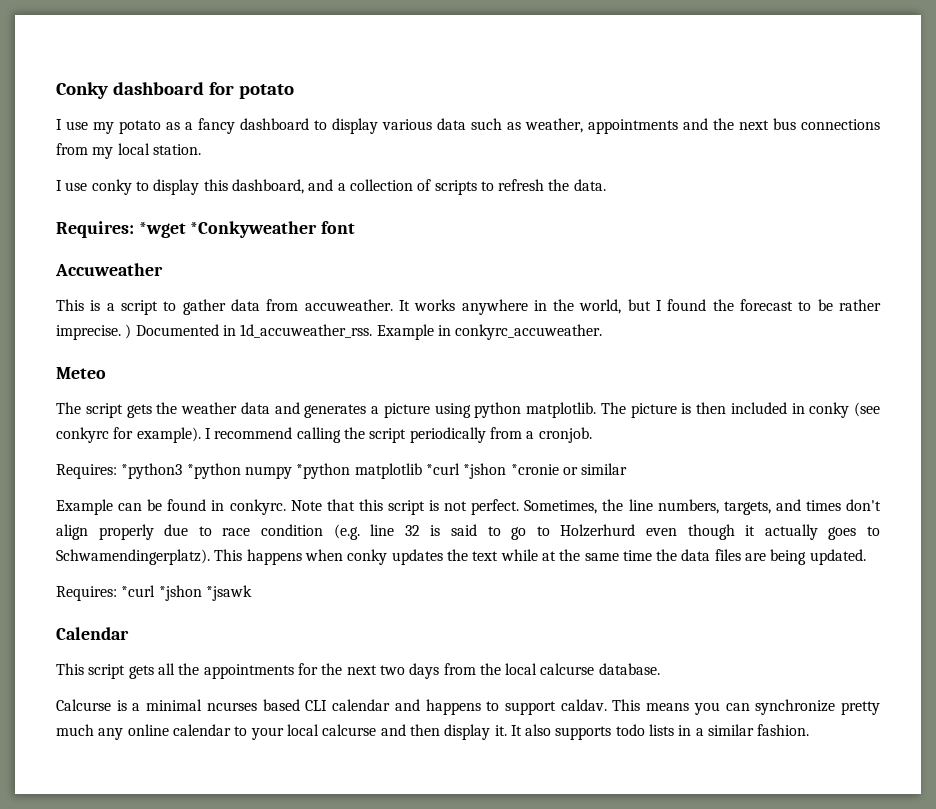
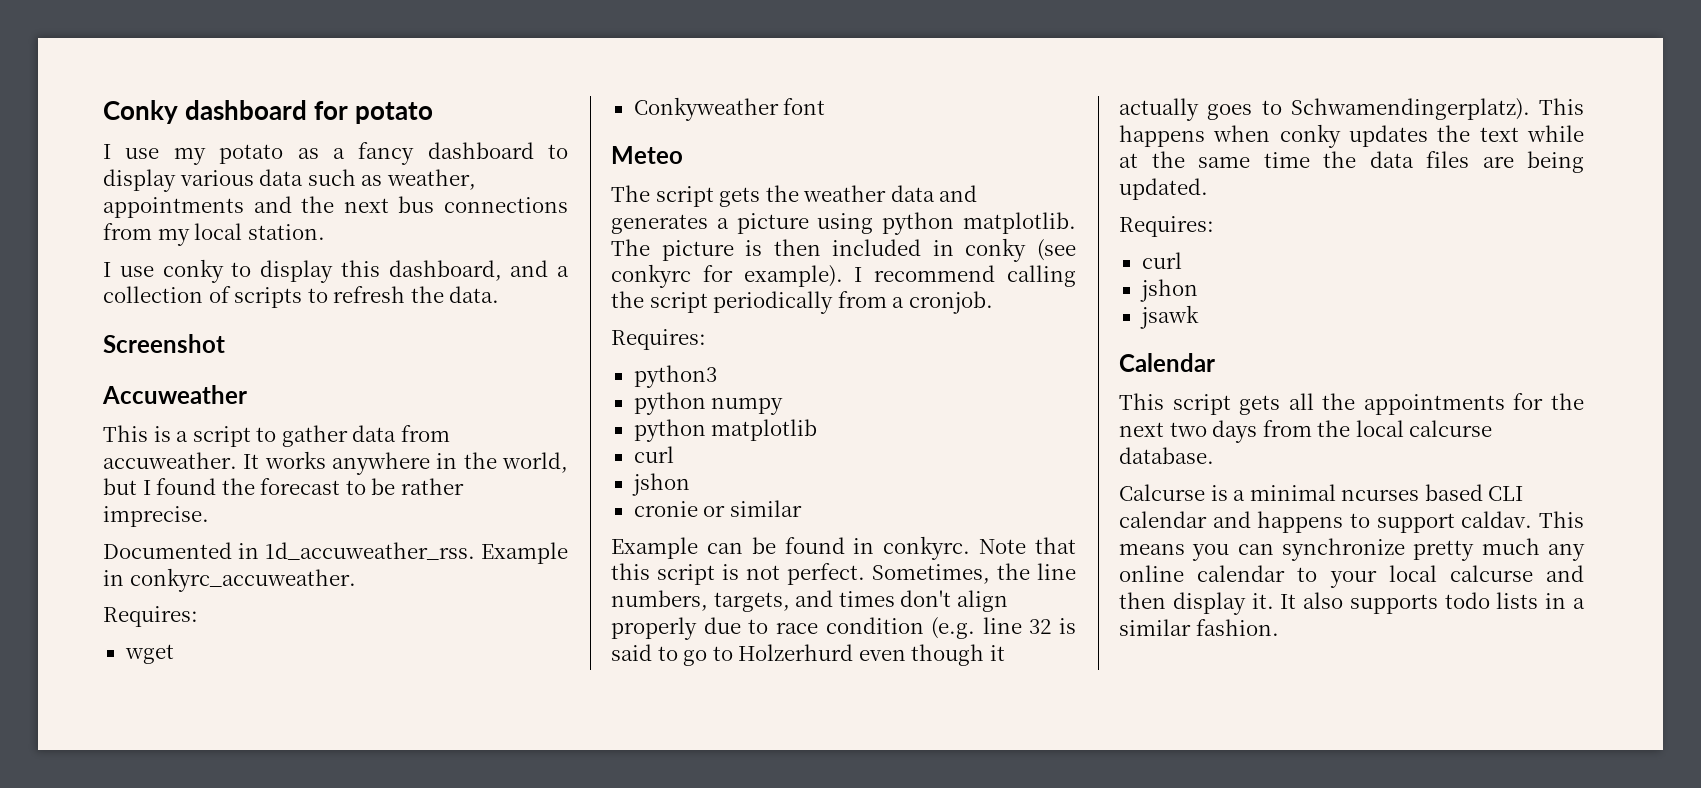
[56,221,356,238] Requires: *wget *Conkyweather font -> [103,334,225,353] Screenshot
[125,324,132,339] ) -> (209, 516) //
(603, 332) none -> [103,606,198,627] [124,644,174,664] [633,97,826,121] // Requires: // wget // Conkyweather font
[121,463,241,479] *python3 *python -> [633,365,717,388] [633,392,706,415] // python3 // python
[296,463,351,479] *python -> [633,419,706,442] // python
[425,463,559,479] *curl *jshon *cronie -> [633,446,674,463] [631,473,690,496] [633,501,698,517] // curl // jshon // cronie
[121,585,252,601] *curl *jshon *jsawk -> [1141,252,1182,269] [1139,279,1198,302] [1139,305,1199,329] // curl // jshon // jsawk

